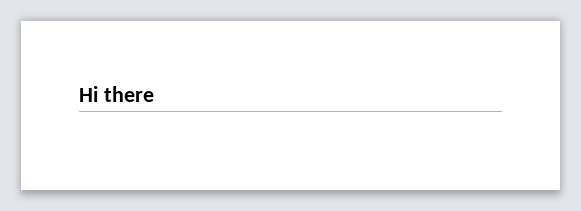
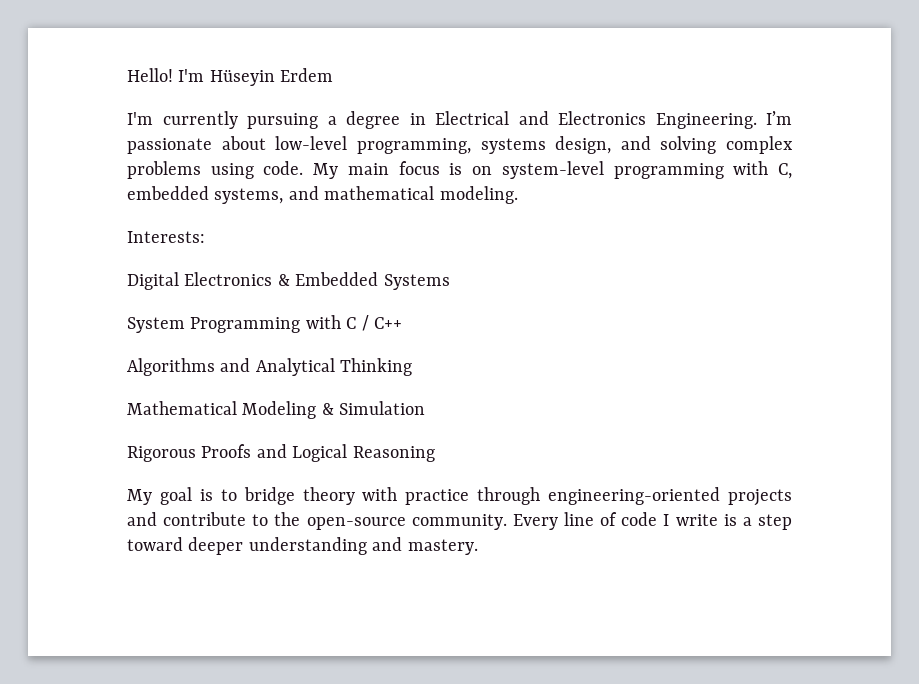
[79,86,154,102] Hi there -> [127,68,334,86] [127,111,792,129] [127,136,793,154] [127,161,793,179] [127,186,518,204] [127,231,205,243] [127,272,450,290] [127,315,402,333] [127,358,413,376] [127,401,426,419] [127,444,435,462] [127,487,792,506] [127,512,792,530] [127,537,478,555] Hello! I'm Hüseyin Erdem // I'm currently pursuing a degree in Electrical and Electronics Engineering. I’m passionate about low-level programming, systems design, and solving complex problems using code. My main focus is on system-level programming with C, embedded systems, and mathematical modeling. // Interests: // Digital Electronics & Embedded Systems // System Programming with C / C++ // Algorithms and Analytical Thinking // Mathematical Modeling & Simulation // Rigorous Proofs and Logical Reasoning // My goal is to bridge theory with practice through engineering-oriented projects and contribute to the open-source community. Every line of code I write is a step toward deeper understanding and mastery.

